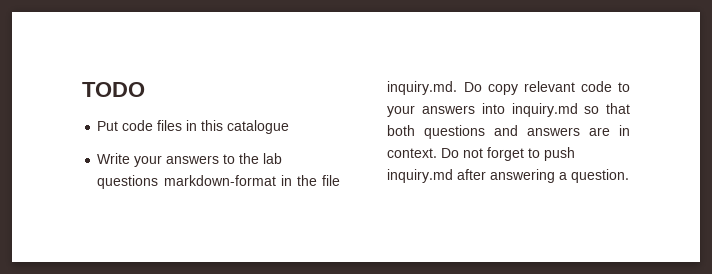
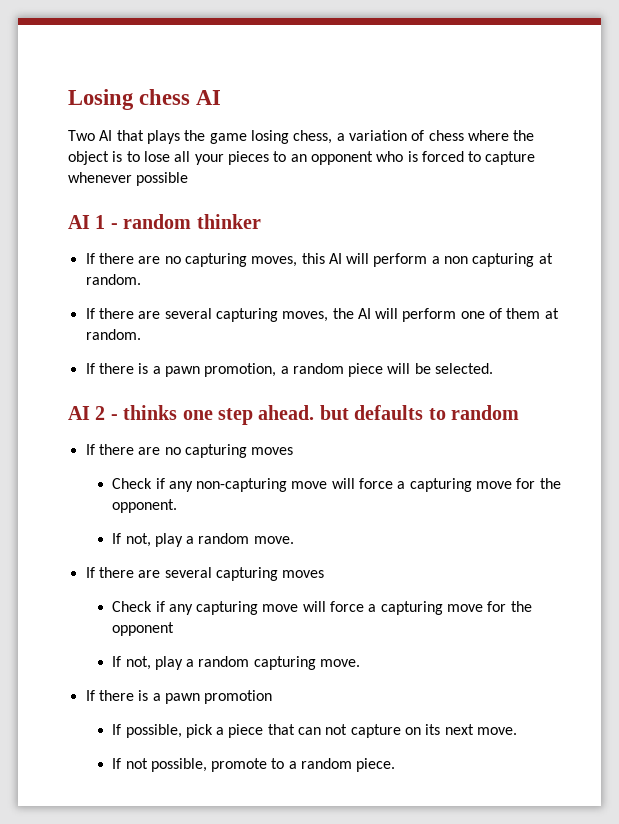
[82,82,145,97] [97,120,290,134] [97,153,283,167] [97,175,340,189] [387,81,630,95] [387,103,630,117] [387,125,630,139] [387,147,576,161] [387,169,630,183] TODO // Put code files in this catalogue // Write your answers to the lab questions markdown-format in the file inquiry.md. Do copy relevant code to your answers into inquiry.md so that both questions and answers are in context. Do not forget to push inquiry.md after answering a question. -> [68,89,222,110] [68,130,535,144] [68,151,536,165] [68,172,189,186] [68,214,261,229] [85,253,553,267] [85,274,141,285] [85,308,559,322] [85,329,141,340] [85,363,494,377] [68,405,519,425] [85,444,294,458] [112,478,561,492] [112,499,178,513] [112,533,294,547] [85,567,325,581] [112,601,532,615] [112,622,175,636] [112,656,361,670] [85,690,273,704] [112,724,518,738] [112,758,396,772] Losing chess AI // Two AI that plays the game losing chess, a variation of chess where the object is to lose all your pieces to an opponent who is forced to capture whenever possible // AI 1 - random thinker // If there are no capturing moves, this AI will perform a non capturing at random. // If there are several capturing moves, the AI will perform one of them at random. // If there is a pawn promotion, a random piece will be selected. // AI 2 - thinks one step ahead. but defaults to random // If there are no capturing moves // Check if any non-capturing move will force a capturing move for the opponent. // If not, play a random move. // If there are several capturing moves // Check if any capturing move will force a capturing move for the opponent // If not, play a random capturing move. // If there is a pawn promotion // If possible, pick a piece that can not capture on its next move. // If not possible, promote to a random piece.

